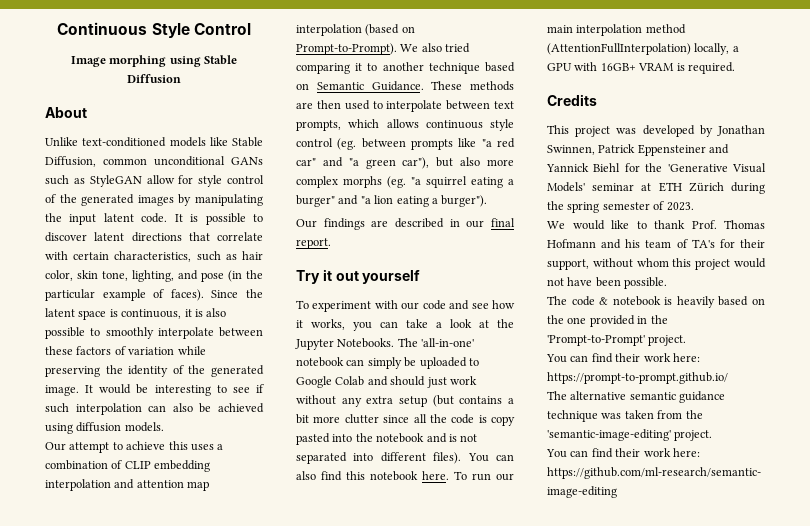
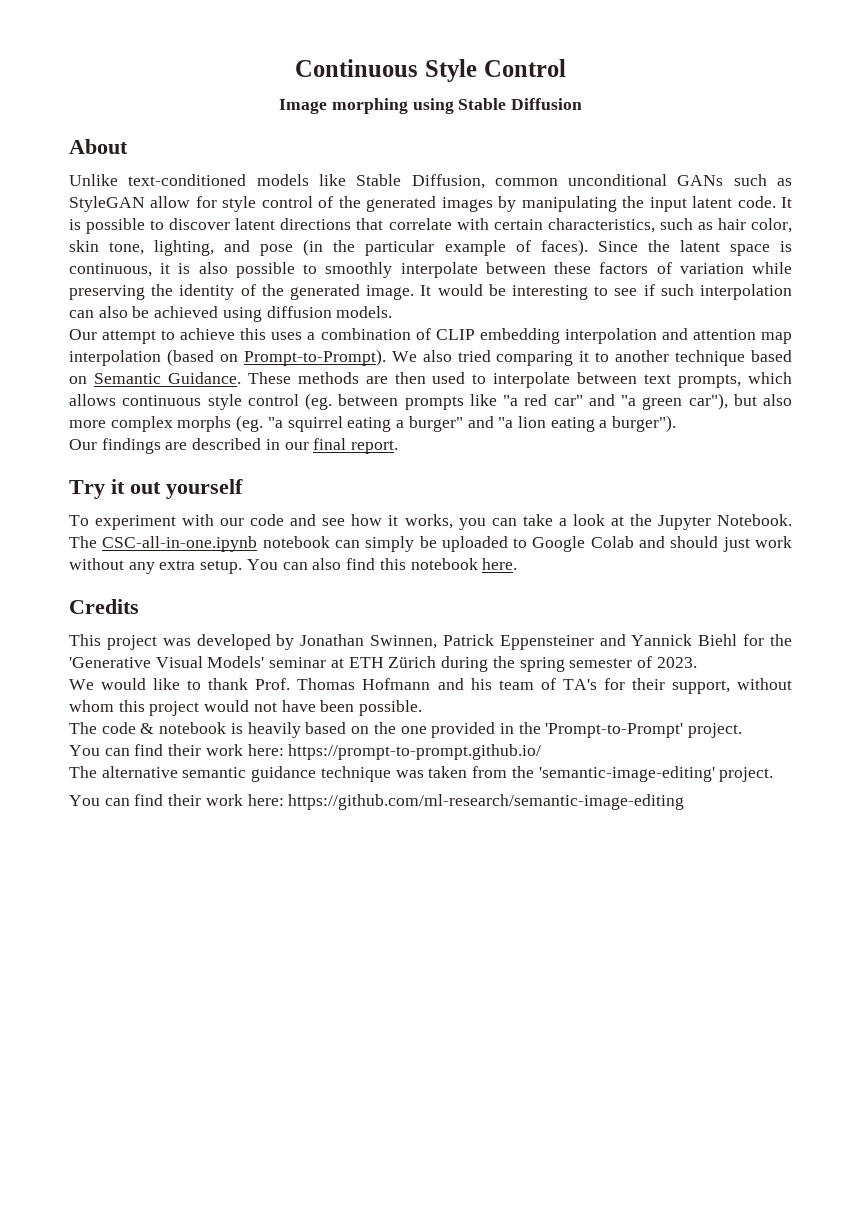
[337,338,475,348] Notebooks. The 'all-in-one' -> [716,514,792,526] [69,536,258,552] Notebook. The CSC-all-in-one.ipynb
[399,395,514,407] [296,414,515,426] [296,433,478,445] [296,452,462,464] setup (but contains a bit more clutter since all the code is copy pasted into the notebook and is not separated into different files). -> [200,560,243,574] setup.
[454,471,514,481] [547,24,686,36] [547,43,739,55] [547,62,735,74] To run our main interpolation method (AttentionFullInterpolation) locally, a GPU with 16GB+ VRAM is required. -> (518, 564) none

